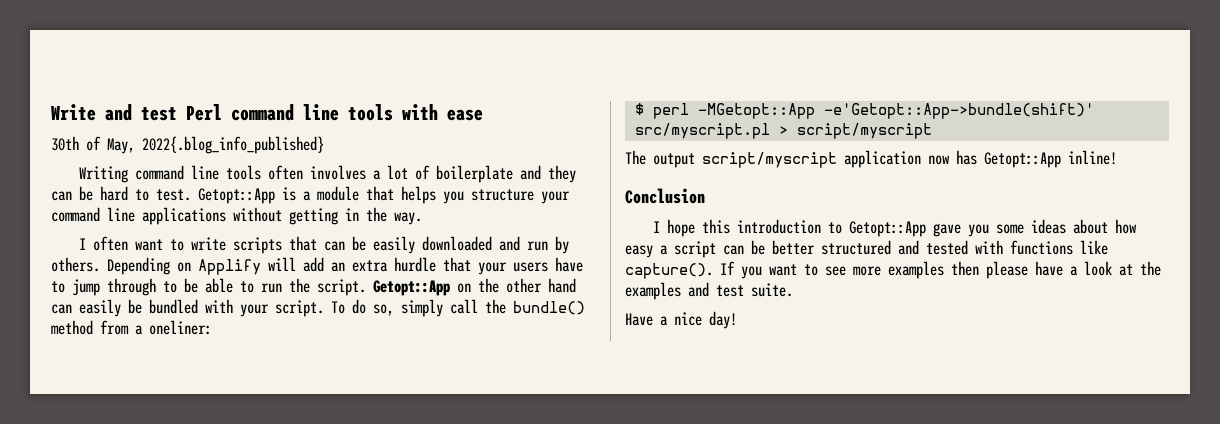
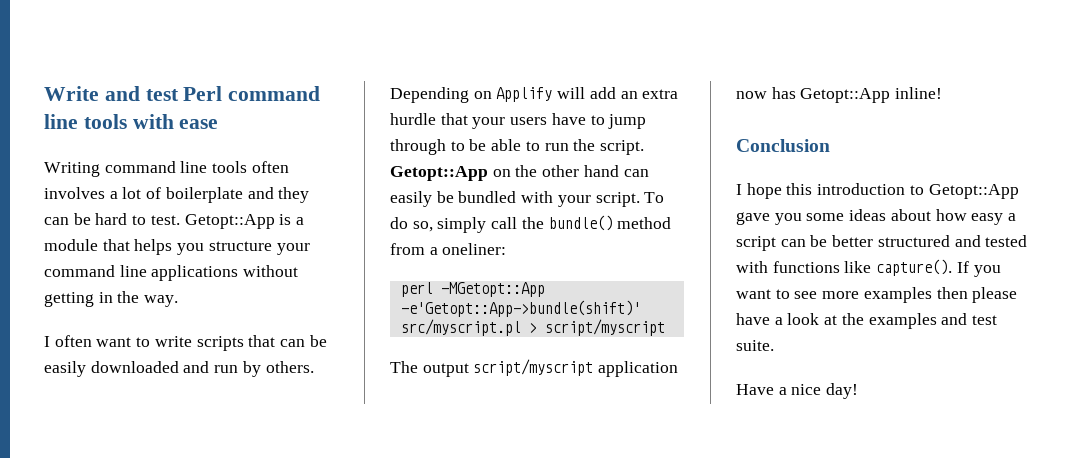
[51,136,324,154] // 30th of May, 2022{.blog_info_published} -> (219, 124) none
[634,103,644,115] $ -> (507, 249) none

